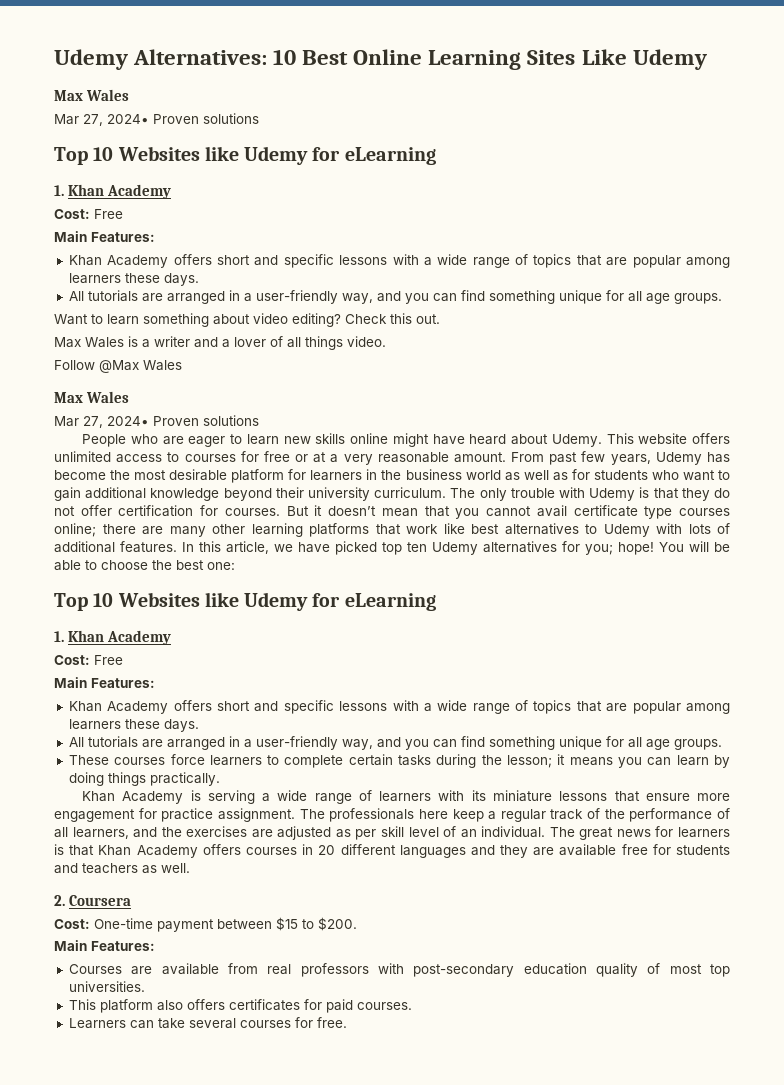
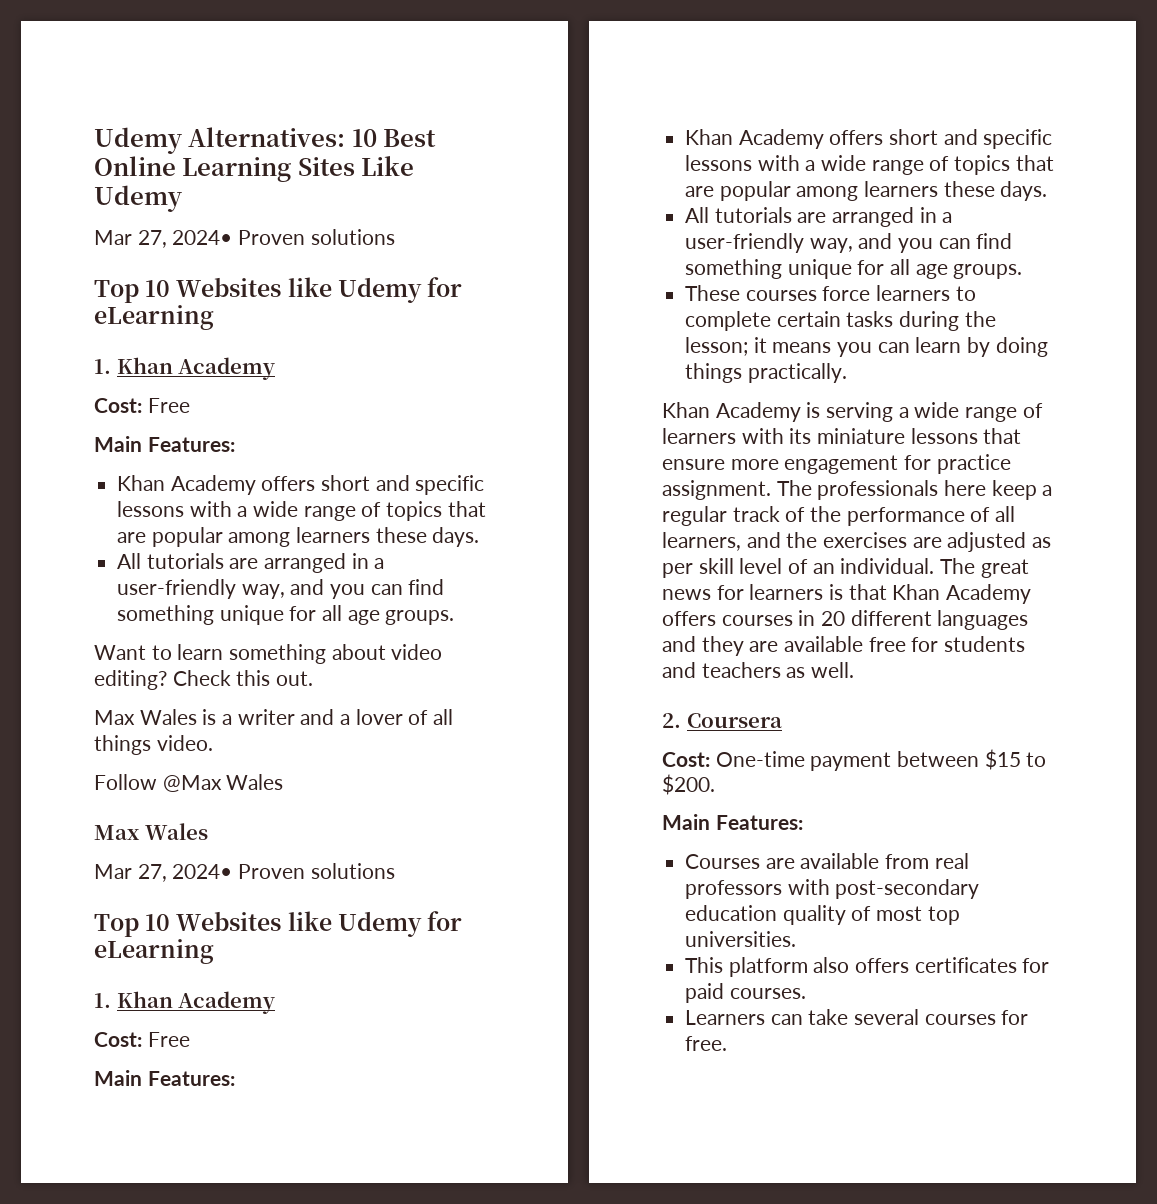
[54,89,129,101] // Max Wales -> (182, 198) none
[82,433,730,447] [54,451,730,465] [54,469,730,483] [54,487,731,501] [54,505,731,519] [54,523,730,537] [54,541,730,555] [54,560,235,571] // People who are eager to learn new skills online might have heard about Udemy. This website offers unlimited access to courses for free or at a very reasonable amount. From past few years, Udemy has become the most desirable platform for learners in the business world as well as for students who want to gain additional knowledge beyond their university curriculum. The only trouble with Udemy is that they do not offer certification for courses. But it doesn’t mean that you cannot avail certificate type courses online; there are many other learning platforms that work like best alternatives to Udemy with lots of additional features. In this article, we have picked top ten Udemy alternatives for you; hope! You will be able to choose the best one: -> (395, 871) none

